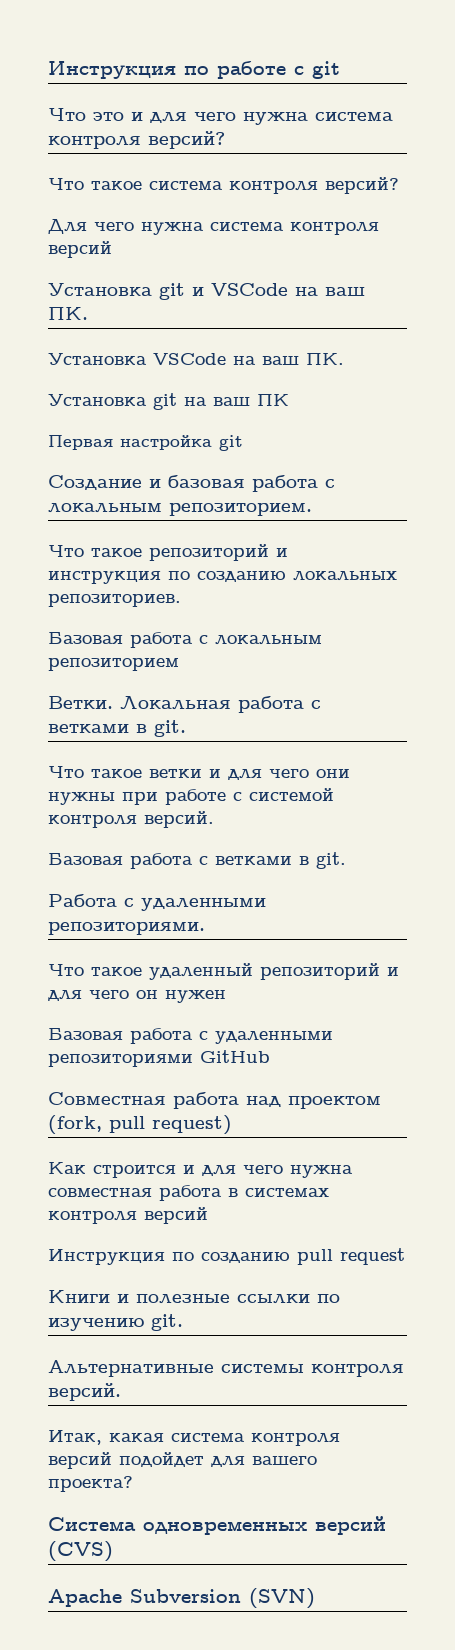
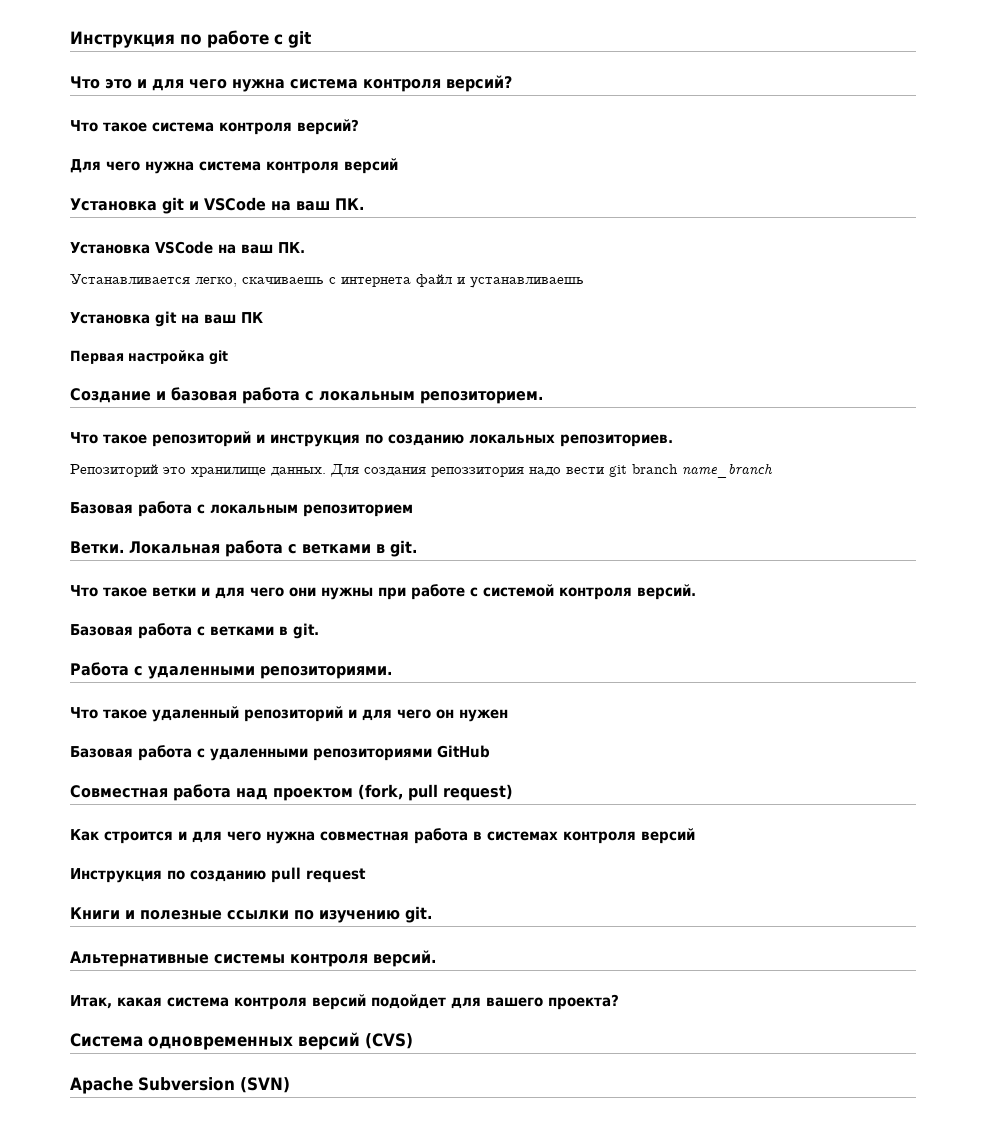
(344, 359) none -> [70,274,584,288] // Устанавливается легко, скачиваешь с интернета файл и устанавливаешь
(181, 600) none -> [70,463,773,478] // Репозиторий это хранилище данных. Для создания репоззитория надо вести git branch name_branch

